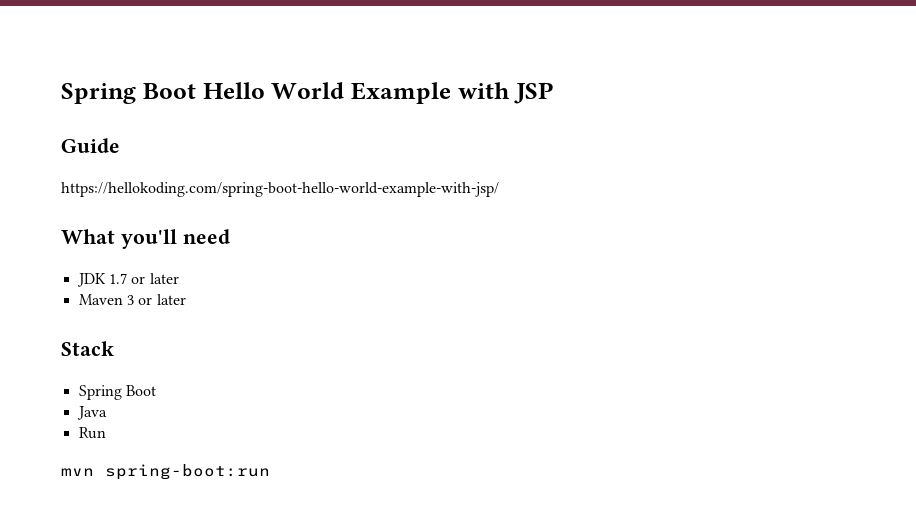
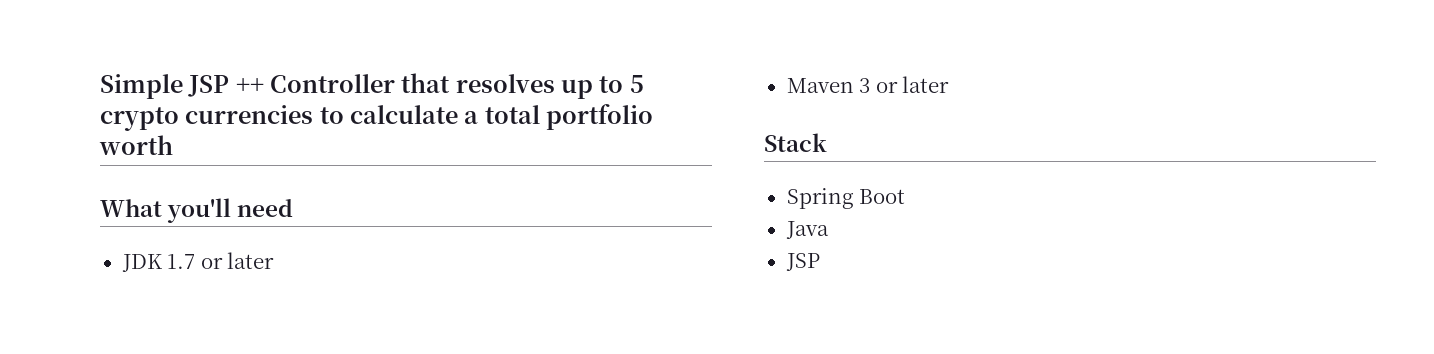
[61,82,553,104] [61,138,120,153] [61,182,499,197] Spring Boot Hello World Example with JSP // Guide // https://hellokoding.com/spring-boot-hello-world-example-with-jsp/ -> [100,73,644,99] [100,104,654,131] [99,135,173,155] Simple JSP ++ Controller that resolves up to 5 crypto currencies to calculate a total portfolio worth
[78,427,106,439] [61,464,270,480] Run // mvn spring-boot:run -> [785,253,820,271] JSP

